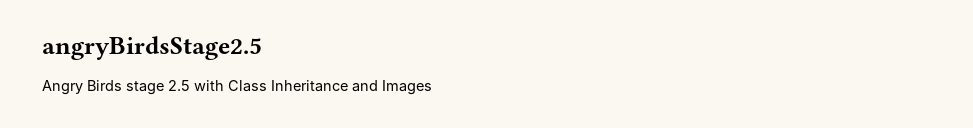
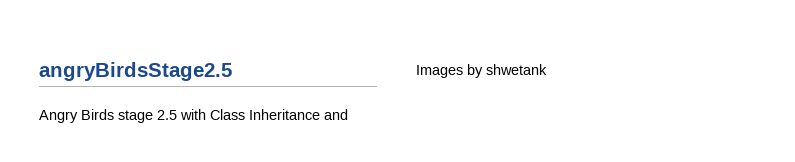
(432, 87) none -> [467,64,547,78] by shwetank

